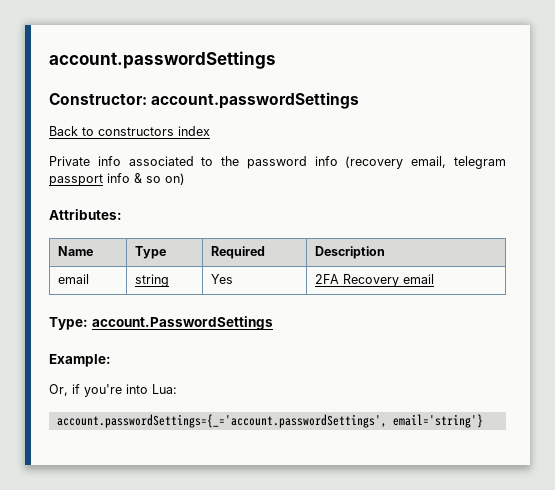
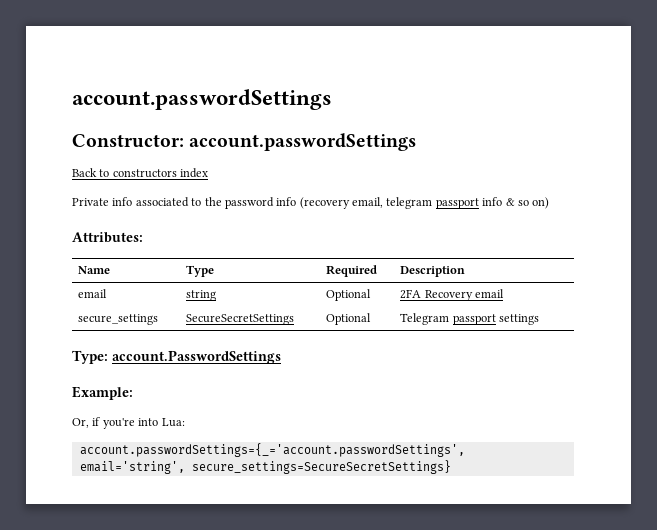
[211,274,234,284] Yes -> [326,289,372,301] Optional
(435, 279) none -> [78,314,159,325] [186,314,295,325] [326,313,372,325] [400,313,540,325] // secure_settings | SecureSecretSettings | Optional | Telegram passport settings
[392,414,483,428] email='string'} -> [79,460,451,474] email='string', secure_settings=SecureSecretSettings}

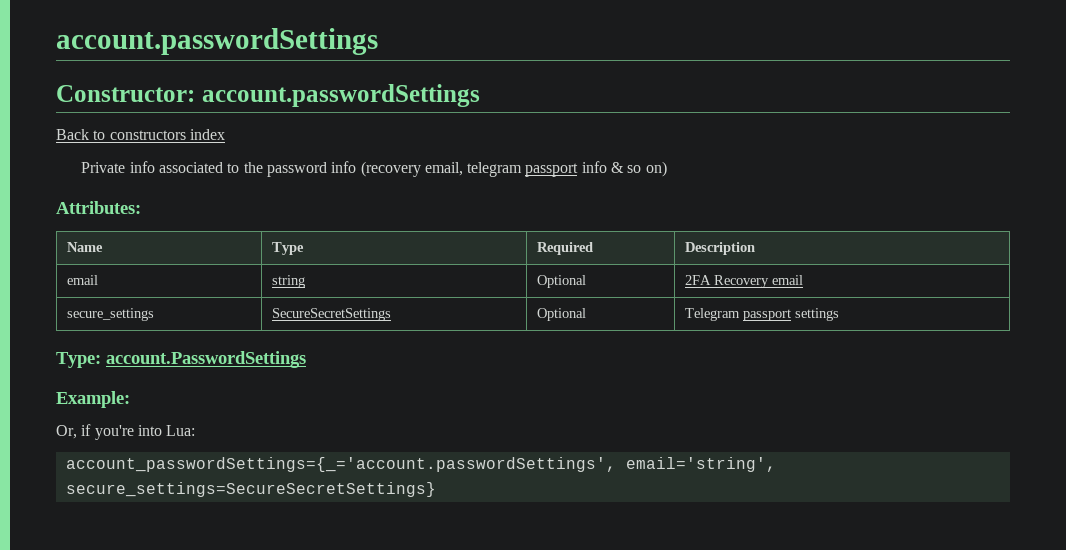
[79,443,465,457] account.passwordSettings={_='account.passwordSettings', -> [65,457,616,472] account_passwordSettings={_='account.passwordSettings',

